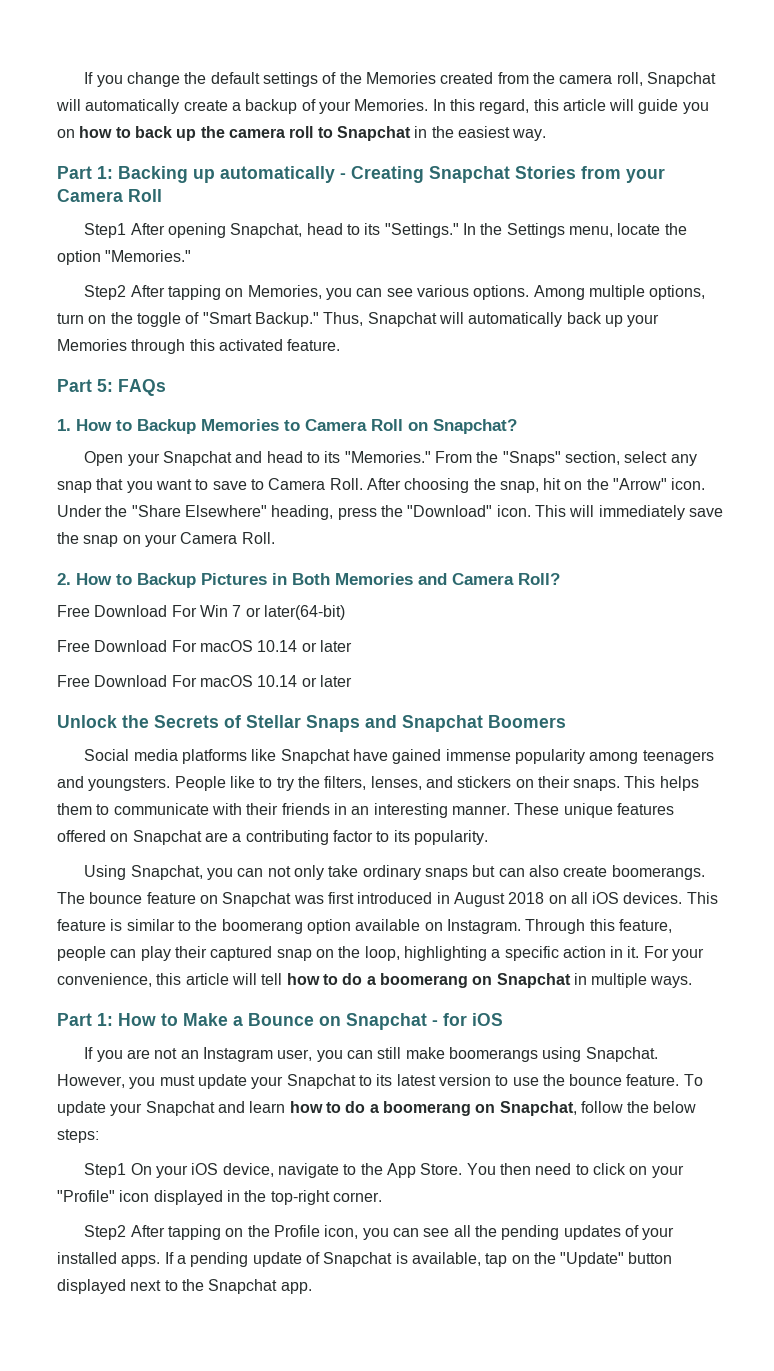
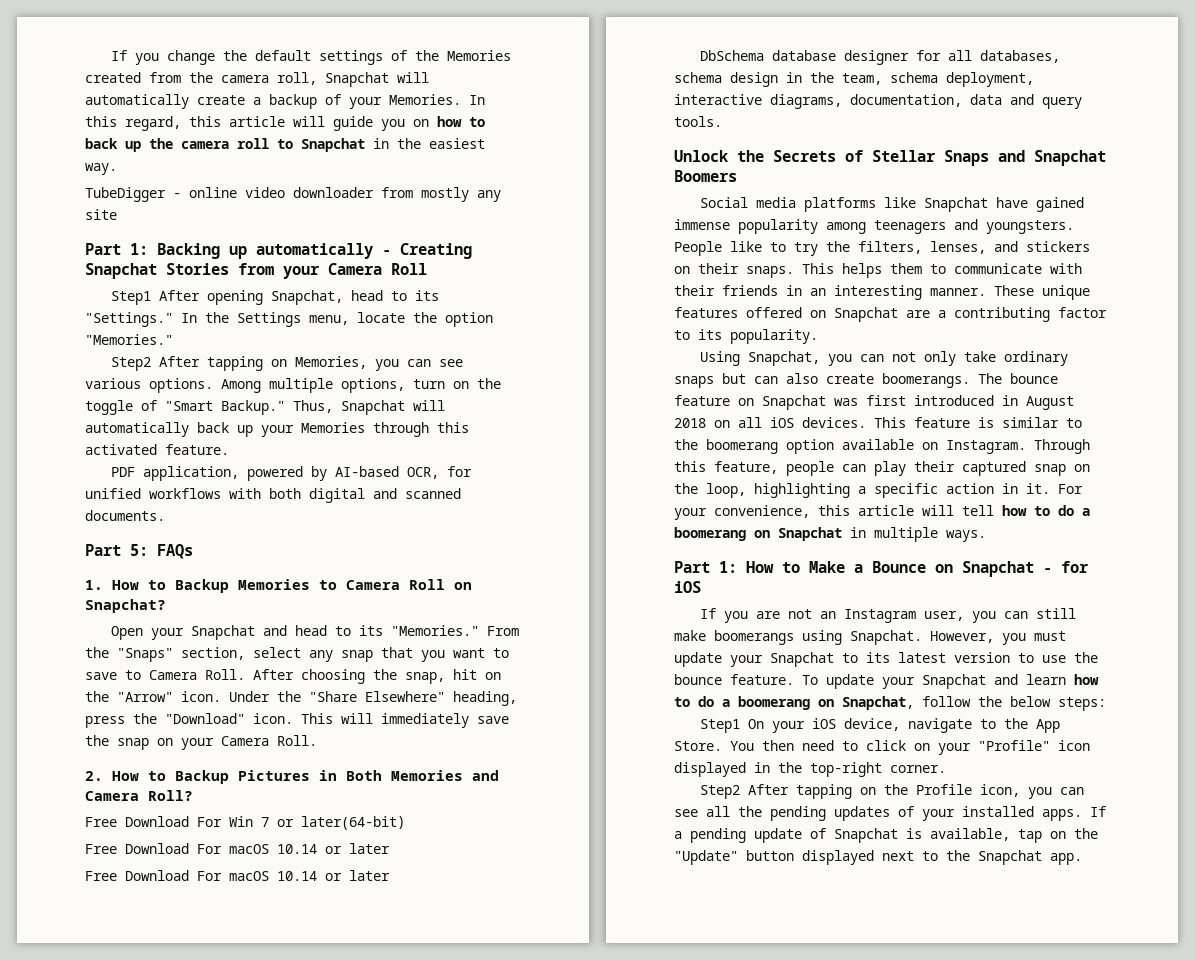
(547, 135) none -> [85,187,501,202] [85,209,117,220] // TubeDigger - online video downloader from mostly any site
(341, 345) none -> [110,466,472,481] [85,488,461,503] [85,510,165,521] // PDF application, powered by AI-based OCR, for unified workflows with both digital and scanned documents.
(352, 681) none -> [699,50,1060,65] [674,72,1034,87] [674,94,1082,109] [674,116,722,127] // DbSchema database designer for all databases, schema design in the team, schema deployment, interactive diagrams, documentation, data and query tools.

